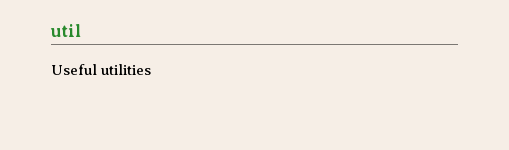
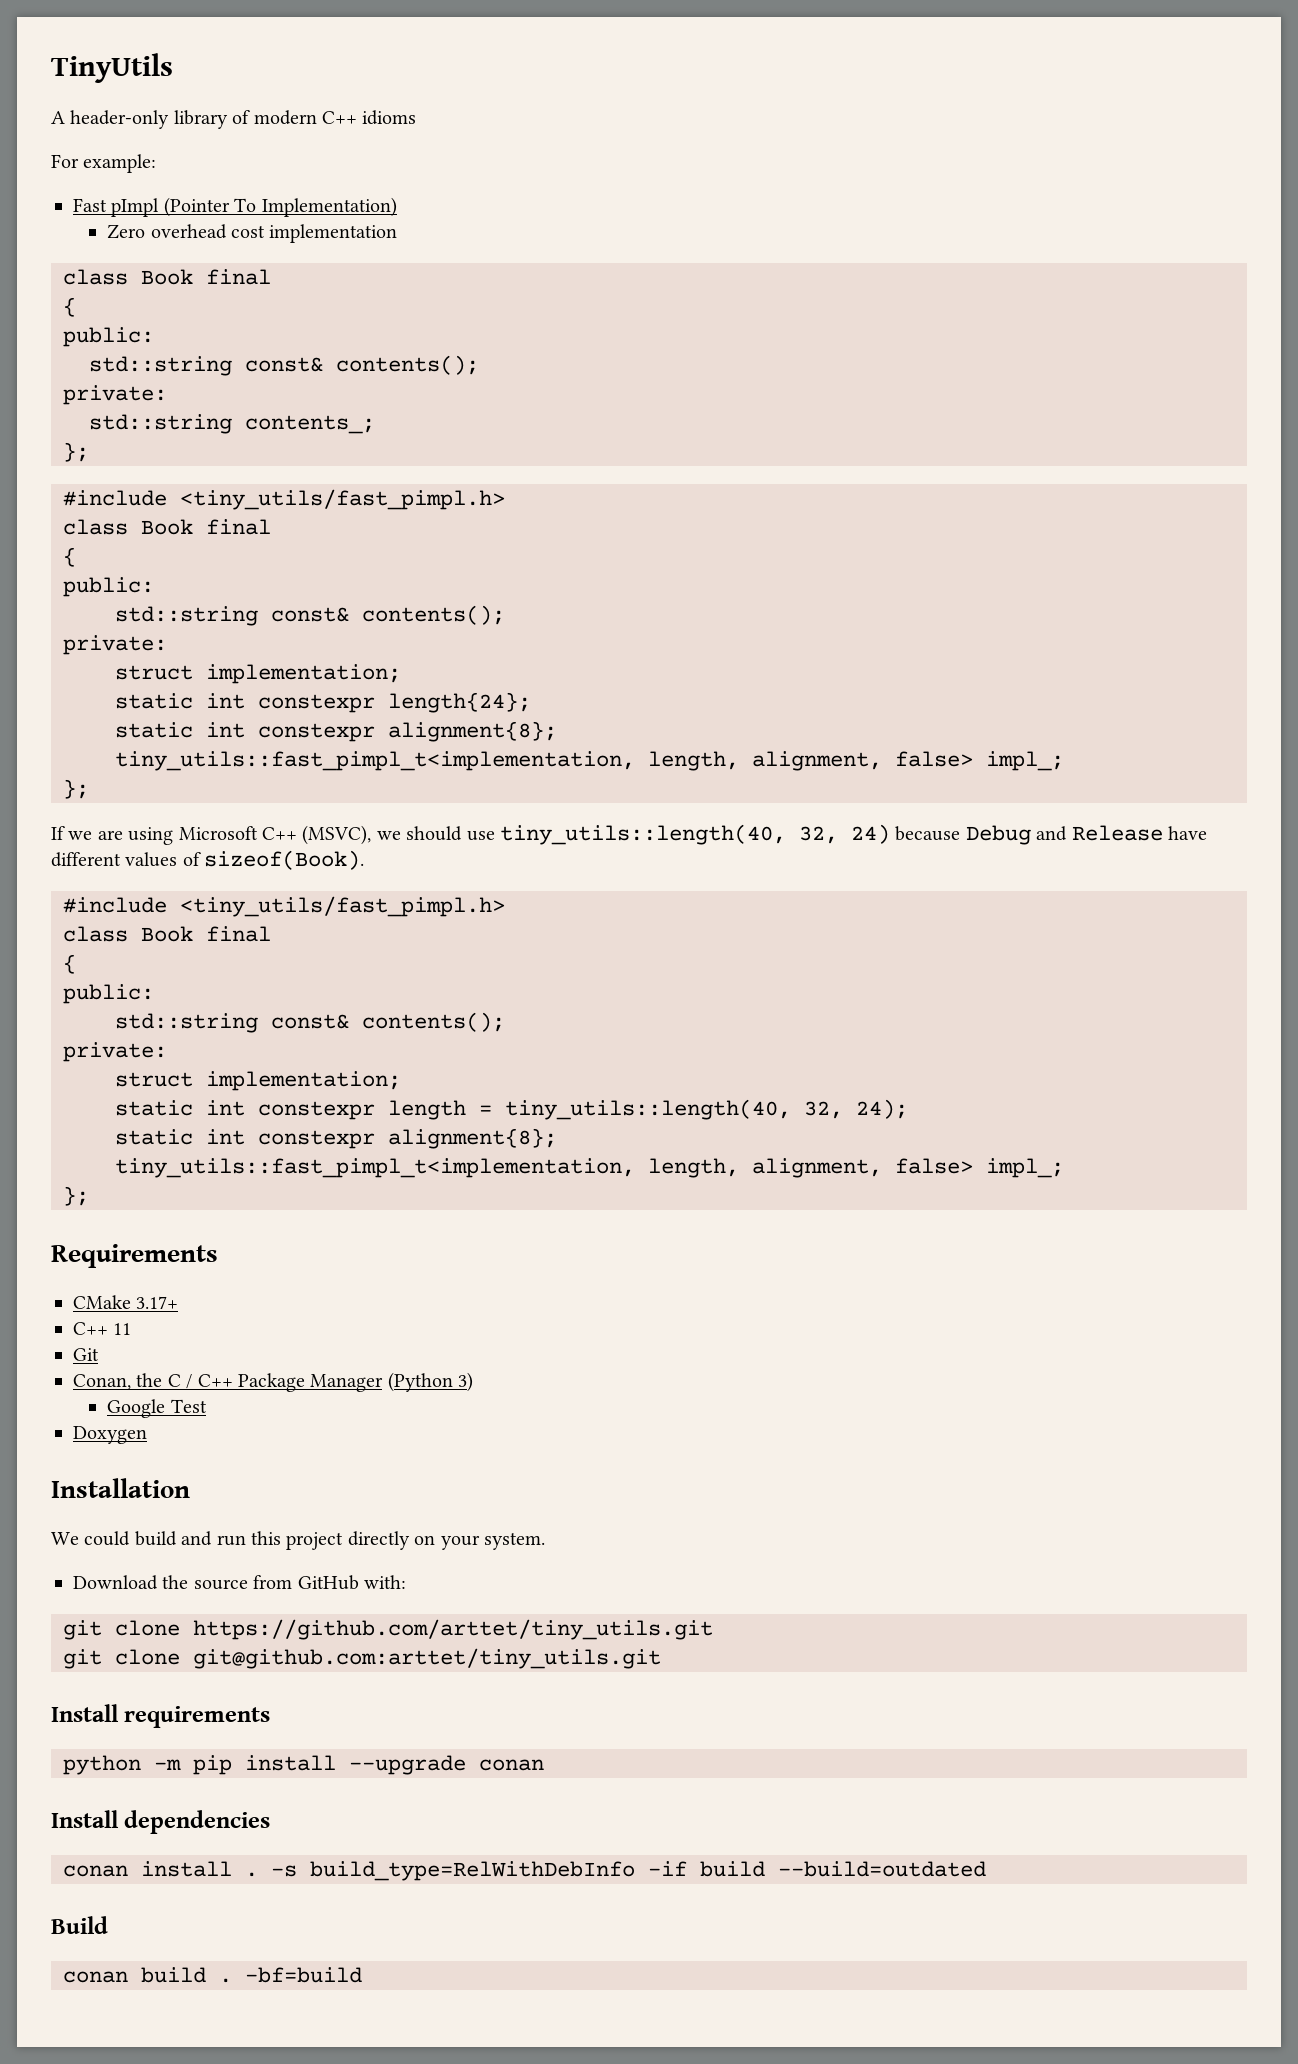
[50,24,81,37] [51,64,152,75] util // Useful utilities -> [51,53,173,83] [51,110,417,129] [51,154,157,173] [73,197,397,217] [107,224,398,243] [63,269,271,285] [63,297,76,317] [63,327,154,347] [89,355,479,376] [63,385,167,405] [89,414,375,434] [63,442,89,462] [63,489,505,510] [63,519,271,535] [63,547,76,567] [63,577,154,597] [115,605,505,626] [63,635,167,655] [115,664,401,684] [115,692,531,713] [115,721,557,742] [115,751,1064,771] [63,779,89,799] [51,824,1207,845] [51,850,365,870] [63,896,505,917] [63,926,271,942] [63,954,76,974] [63,984,154,1004] [115,1012,505,1033] [63,1042,167,1062] [115,1071,401,1091] [115,1099,908,1120] [115,1128,557,1149] [115,1158,1064,1178] [63,1186,89,1206] [51,1244,218,1268] [73,1295,179,1309] [73,1322,132,1335] [73,1348,99,1361] [73,1372,474,1392] [107,1399,207,1418] [73,1426,147,1444] [51,1478,190,1498] [51,1531,545,1550] [73,1575,406,1590] [63,1619,713,1640] [63,1648,661,1669] [51,1704,271,1728] [63,1755,544,1775] [51,1810,271,1834] [63,1861,986,1881] [51,1916,108,1934] [63,1967,362,1983] TinyUtils // A header-only library of modern C++ idioms // For example: // Fast pImpl (Pointer To Implementation) // Zero overhead cost implementation // class Book final // { // public: // std::string const& contents(); // private: // std::string contents_; // }; // #include <tiny_utils/fast_pimpl.h> // class Book final // { // public: // std::string const& contents(); // private: // struct implementation; // static int constexpr length{24}; // static int constexpr alignment{8}; // tiny_utils::fast_pimpl_t<implementation, length, alignment, false> impl_; // }; // If we are using Microsoft C++ (MSVC), we should use tiny_utils::length(40, 32, 24) because Debug and Release have different values of sizeof(Book). // #include <tiny_utils/fast_pimpl.h> // class Book final // { // public: // std::string const& contents(); // private: // struct implementation; // static int constexpr length = tiny_utils::length(40, 32, 24); // static int constexpr alignment{8}; // tiny_utils::fast_pimpl_t<implementation, length, alignment, false> impl_; // }; // Requirements // CMake 3.17+ // C++ 11 // Git // Conan, the C / C++ Package Manager (Python 3) // Google Test // Doxygen // Installation // We could build and run this project directly on your system. // Download the source from GitHub with: // git clone https://github.com/arttet/tiny_utils.git // git clone git@github.com:arttet/tiny_utils.git // Install requirements // python -m pip install --upgrade conan // Install dependencies // conan install . -s build_type=RelWithDebInfo -if build --build=outdated // Build // conan build . -bf=build

